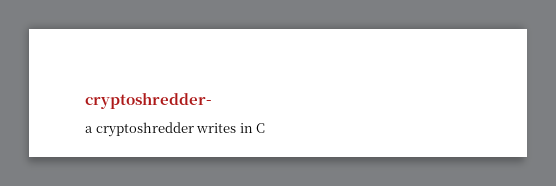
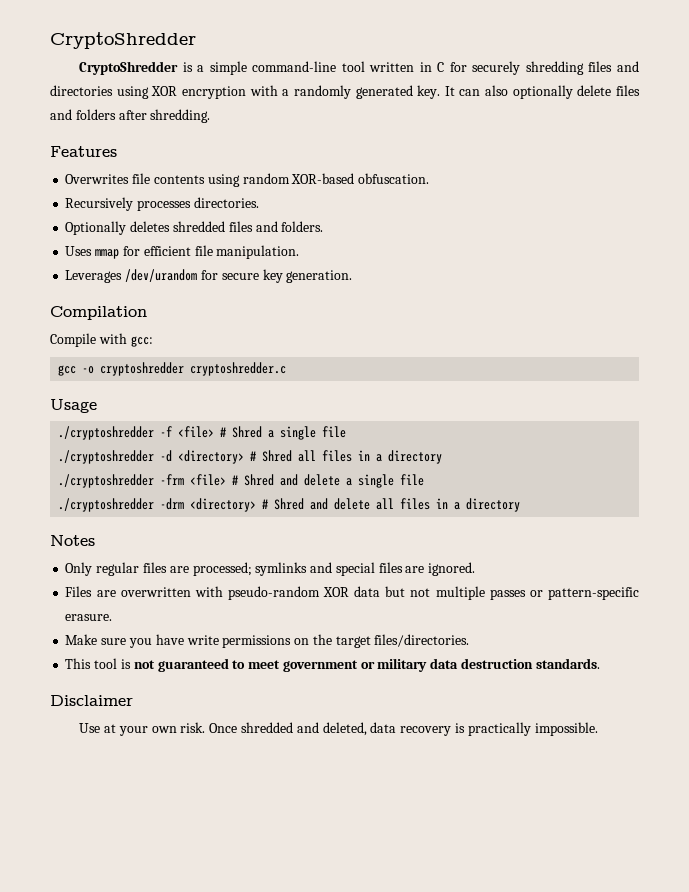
[85,92,212,109] [85,122,266,137] cryptoshredder- // a cryptoshredder writes in C -> [50,32,196,49] [79,61,640,75] [50,85,640,99] [50,109,211,123] [50,146,117,157] [65,173,430,187] [65,197,259,211] [65,221,324,235] [65,245,300,259] [65,269,353,283] [50,306,147,320] [50,333,153,347] [58,362,287,376] [50,399,97,413] [58,426,347,440] [58,450,443,464] [58,474,425,488] [58,498,521,512] [50,535,95,546] [65,562,476,576] [65,586,639,600] [65,614,113,621] [65,634,470,648] [65,658,600,672] [50,695,133,706] [79,722,598,736] CryptoShredder // CryptoShredder is a simple command-line tool written in C for securely shredding files and directories using XOR encryption with a randomly generated key. It can also optionally delete files and folders after shredding. // Features // Overwrites file contents using random XOR-based obfuscation. // Recursively processes directories. // Optionally deletes shredded files and folders. // Uses mmap for efficient file manipulation. // Leverages /dev/urandom for secure key generation. // Compilation // Compile with gcc: // gcc -o cryptoshredder cryptoshredder.c // Usage // ./cryptoshredder -f <file> # Shred a single file // ./cryptoshredder -d <directory> # Shred all files in a directory // ./cryptoshredder -frm <file> # Shred and delete a single file // ./cryptoshredder -drm <directory> # Shred and delete all files in a directory // Notes // Only regular files are processed; symlinks and special files are ignored. // Files are overwritten with pseudo-random XOR data but not multiple passes or pattern-specific erasure. // Make sure you have write permissions on the target files/directories. // This tool is not guaranteed to meet government or military data destruction standards. // Disclaimer // Use at your own risk. Once shredded and deleted, data recovery is practically impossible.

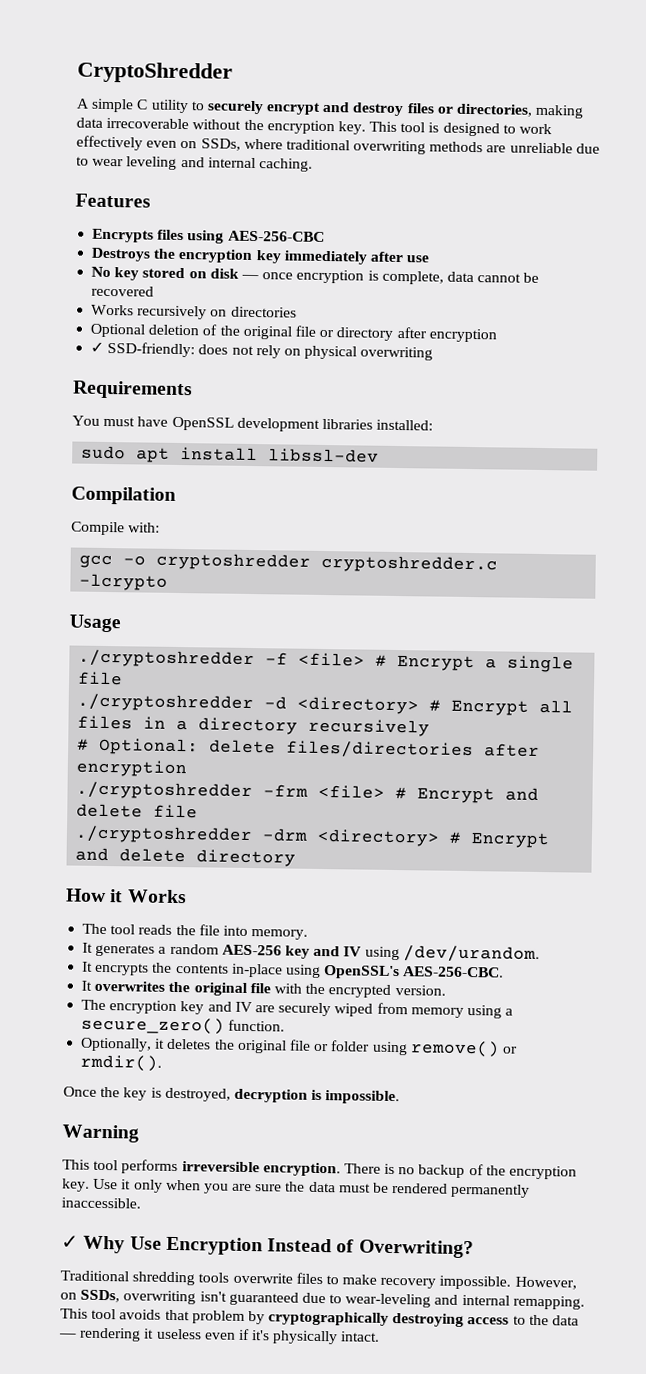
[79,61,640,75] [50,85,640,99] [50,109,211,123] [50,146,117,157] [65,173,430,187] [65,197,259,211] [65,221,324,235] [65,245,300,259] [65,269,353,283] CryptoShredder is a simple command-line tool written in C for securely shredding files and directories using XOR encryption with a randomly generated key. It can also optionally delete files and folders after shredding. // Features // Overwrites file contents using random XOR-based obfuscation. // Recursively processes directories. // Optionally deletes shredded files and folders. // Uses mmap for efficient file manipulation. // Leverages /dev/urandom for secure key generation. -> [76,98,585,119] [76,117,553,137] [76,135,600,155] [76,156,313,172] [75,193,151,208] [92,228,325,244] [91,247,430,265] [91,266,540,285] [91,285,155,297] [91,304,297,320] [90,323,497,343] [90,341,434,361] [72,380,193,400] [72,415,434,432] [81,445,380,463] A simple C utility to securely encrypt and destroy files or directories, making data irrecoverable without the encryption key. This tool is designed to work effectively even on SSDs, where traditional overwriting methods are unreliable due to wear leveling and internal caching. // Features // Encrypts files using AES-256-CBC // Destroys the encryption key immediately after use // No key stored on disk — once encryption is complete, data cannot be recovered // Works recursively on directories // Optional deletion of the original file or directory after encryption // ✓ SSD-friendly: does not rely on physical overwriting // Requirements // You must have OpenSSL development libraries installed: // sudo apt install libssl-dev
[98,333,153,347] with gcc: -> [128,522,161,533] with:
(287, 369) none -> [79,573,169,591] -lcrypto
[232,426,263,438] Shred -> [397,655,476,672] Encrypt
[262,450,443,464] Shred all files in a directory -> [451,699,574,716] [77,715,431,737] [77,737,541,760] [76,759,188,778] Encrypt all files in a directory recursively // # Optional: delete files/directories after encryption
[244,474,395,488] Shred and delete a single -> [417,787,540,804] [76,803,144,818] Encrypt and delete
[274,498,521,512] [50,535,95,546] [65,562,476,576] [65,586,639,600] [65,614,113,621] [65,634,470,648] [65,658,600,672] [50,695,133,706] [79,722,598,736] Shred and delete all files in a directory // Notes // Only regular files are processed; symlinks and special files are ignored. // Files are overwritten with pseudo-random XOR data but not multiple passes or pattern-specific erasure. // Make sure you have write permissions on the target files/directories. // This tool is not guaranteed to meet government or military data destruction standards. // Disclaimer // Use at your own risk. Once shredded and deleted, data recovery is practically impossible. -> [471,832,551,849] [75,847,297,867] [66,888,187,904] [82,923,309,940] [82,942,540,964] [82,961,505,980] [81,980,446,998] [81,999,514,1019] [81,1016,286,1035] [80,1037,518,1058] [80,1054,163,1072] [63,1086,401,1105] [62,1124,139,1143] [62,1159,578,1180] [62,1178,531,1198] [61,1197,141,1209] [61,1235,474,1259] [60,1270,577,1290] [60,1289,585,1310] [60,1308,580,1328] [59,1327,381,1345] Encrypt and delete directory // How it Works // The tool reads the file into memory. // It generates a random AES-256 key and IV using /dev/urandom. // It encrypts the contents in-place using OpenSSL's AES-256-CBC. // It overwrites the original file with the encrypted version. // The encryption key and IV are securely wiped from memory using a secure_zero() function. // Optionally, it deletes the original file or folder using remove() or rmdir(). // Once the key is destroyed, decryption is impossible. // Warning // This tool performs irreversible encryption. There is no backup of the encryption key. Use it only when you are sure the data must be rendered permanently inaccessible. // ✓ Why Use Encryption Instead of Overwriting? // Traditional shredding tools overwrite files to make recovery impossible. However, on SSDs, overwriting isn't guaranteed due to wear-leveling and internal remapping. This tool avoids that problem by cryptographically destroying access to the data — rendering it useless even if it's physically intact.

